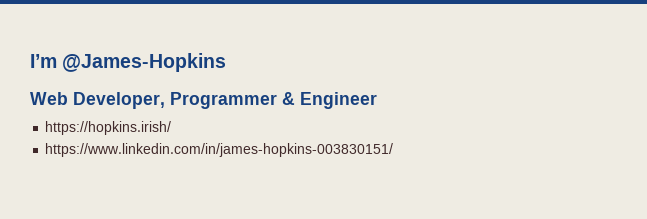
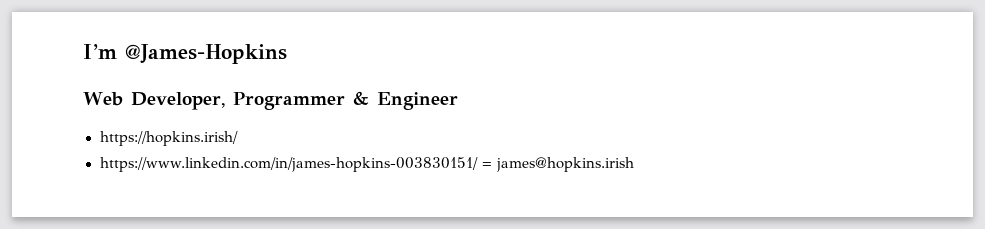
(394, 150) none -> [482,157,635,172] = james@hopkins.irish

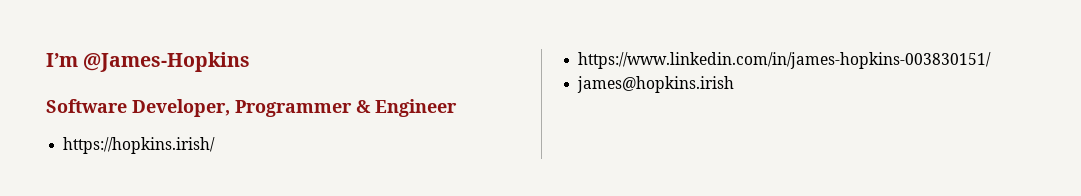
[83,92,123,106] Web -> [46,99,127,113] Software
[482,162,493,168] = -> (992, 60) //

